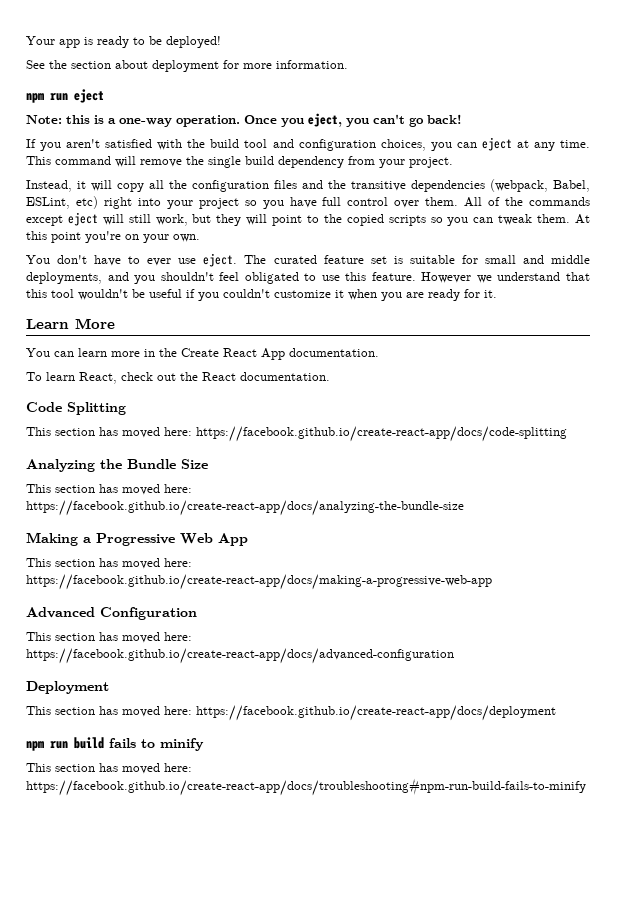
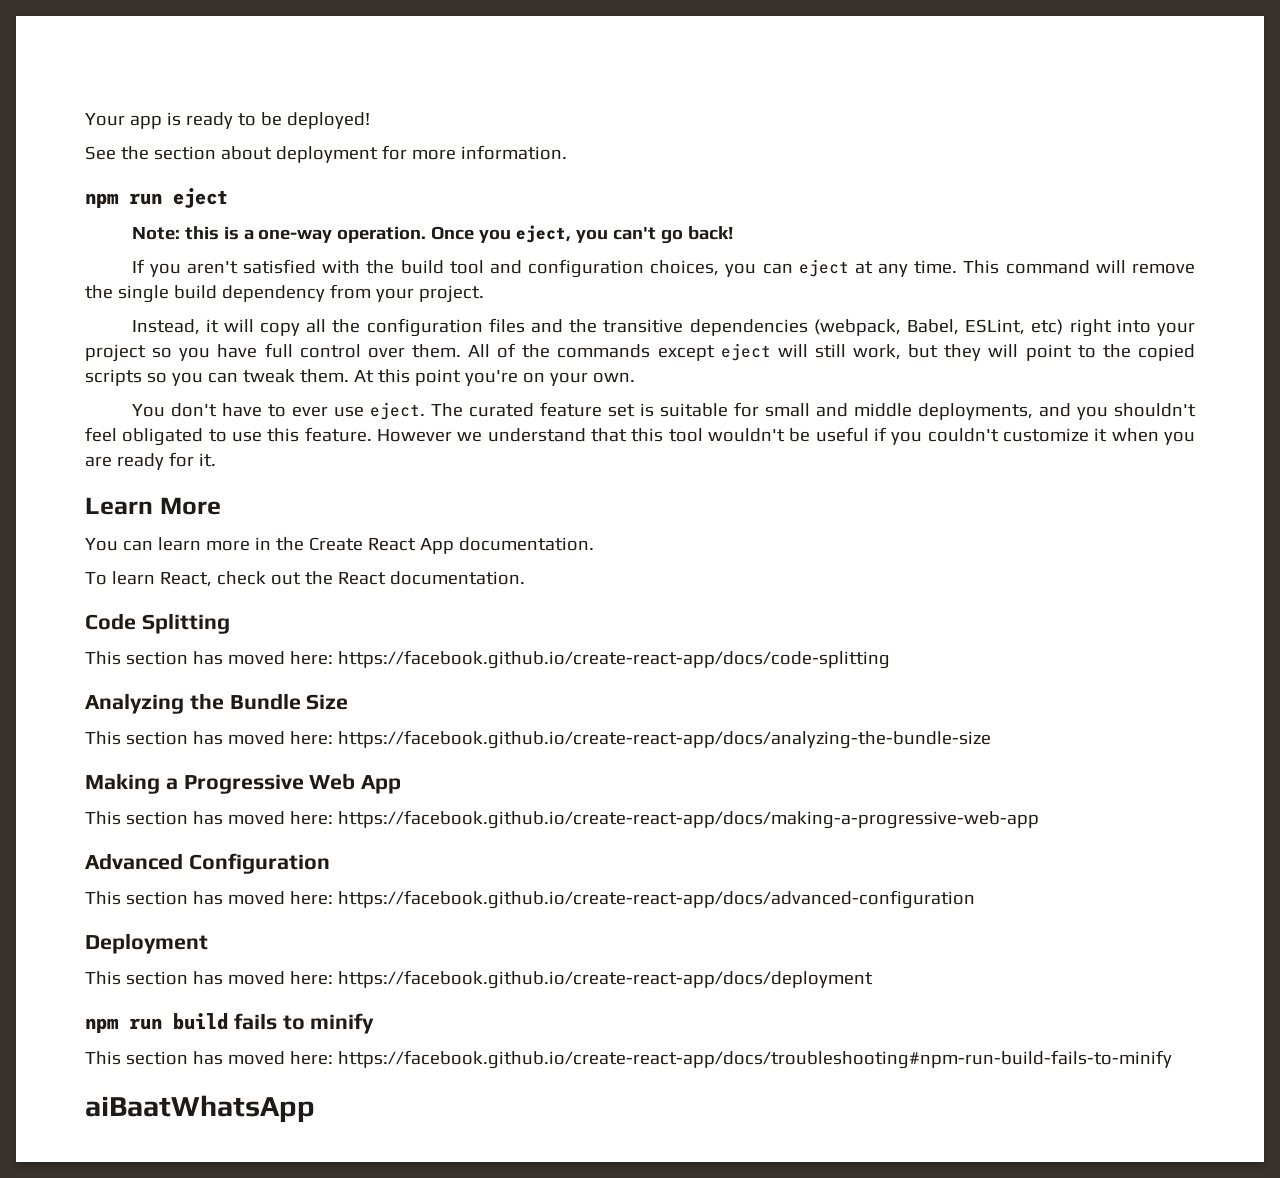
(586, 787) none -> [85,1095,315,1123] // aiBaatWhatsApp

